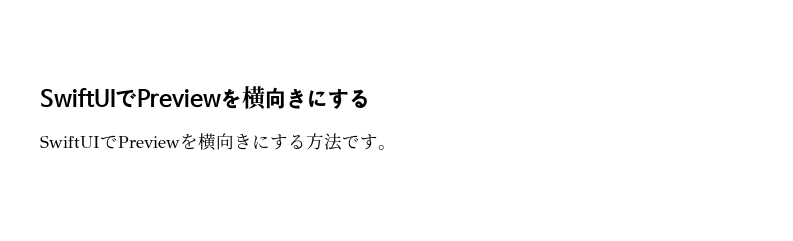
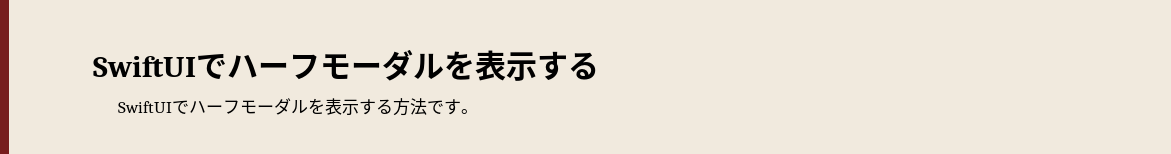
[40,86,370,110] [40,133,270,151] SwiftUIでPreviewを横向きにする // SwiftUIでPreviewを横向きに -> [93,49,599,81] [118,98,360,115] SwiftUIでハーフモーダルを表示する // SwiftUIでハーフモーダルを表示

